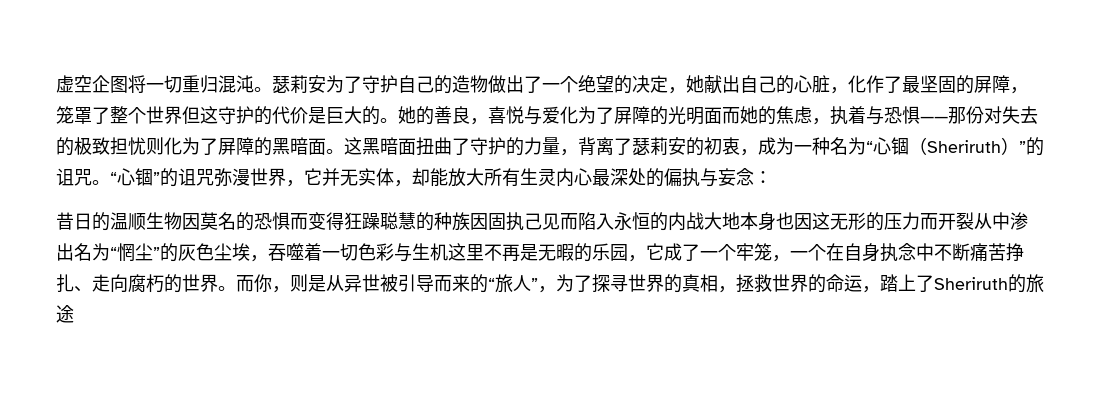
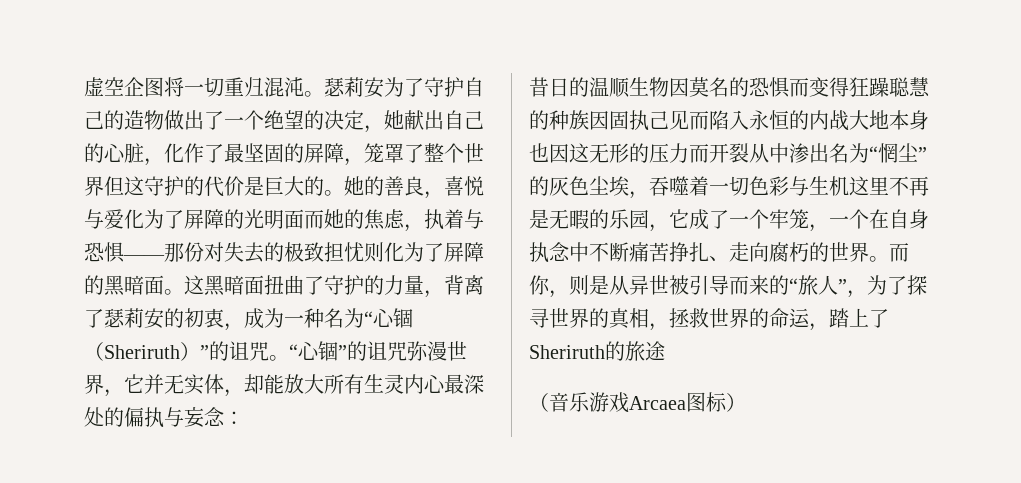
(74, 314) none -> [529,392,746,413] // （音乐游戏Arcaea图标）

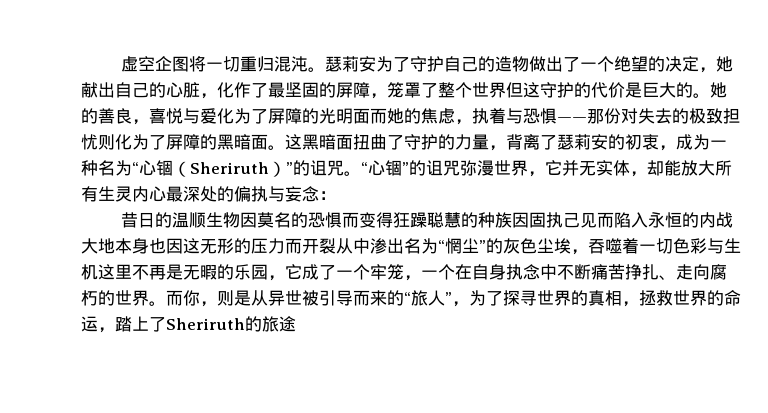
[529,392,746,413] // （音乐游戏Arcaea图标） -> (296, 324) none

